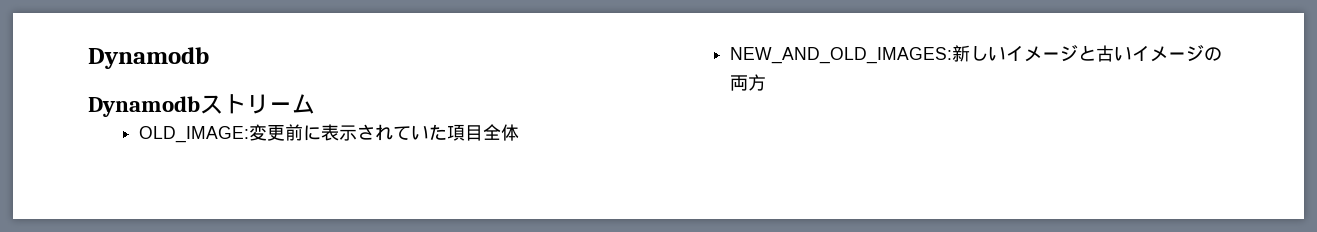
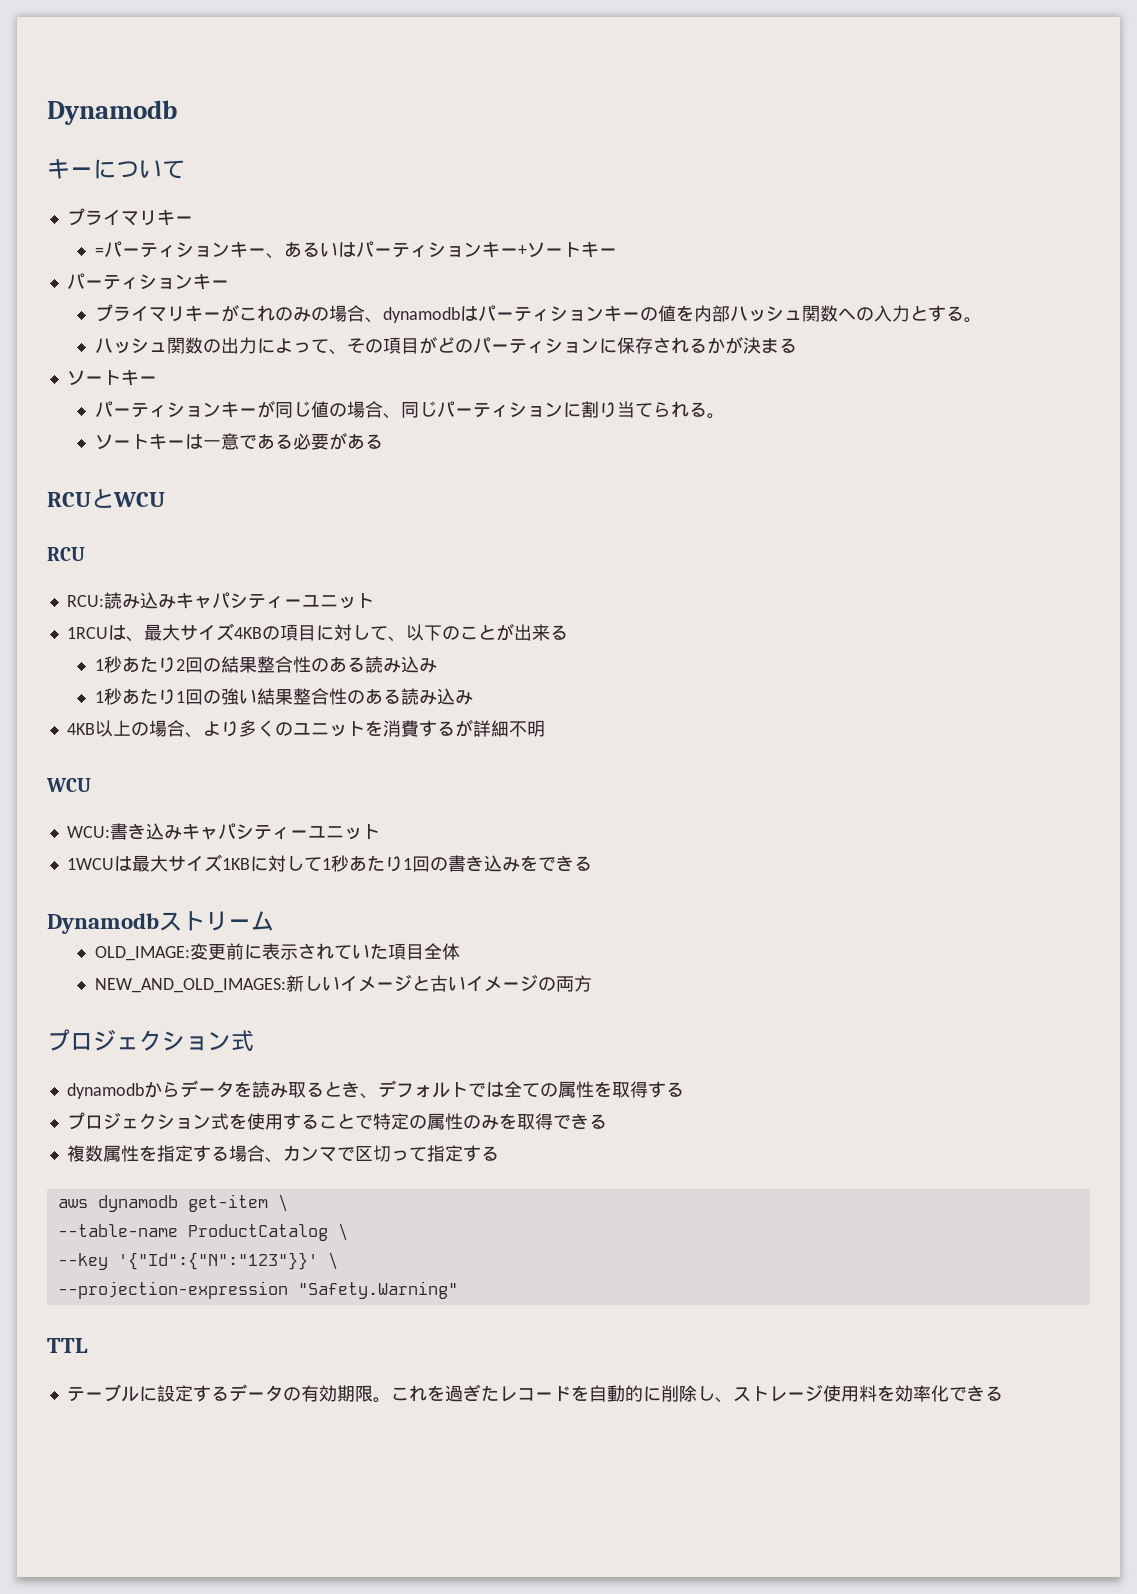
[88,47,209,69] Dynamodb -> [47,100,177,125] [47,159,185,179] [66,208,193,226] [94,241,617,259] [66,273,229,290] [94,304,982,323] [94,336,797,355] [66,369,157,386] [94,400,725,419] [94,432,383,450] [47,489,165,508] [47,547,85,561] [66,592,374,609] [66,623,568,642] [94,656,437,673] [94,688,473,705] [66,719,545,738] [46,778,91,792] [66,823,380,840] [66,854,592,872] Dynamodb // キーについて // プライマリキー // =パーティションキー、あるいはパーティションキー+ソートキー // パーティションキー // プライマリキーがこれのみの場合、dynamodbはパーティションキーの値を内部ハッシュ関数への入力とする。 // ハッシュ関数の出力によって、その項目がどのパーティションに保存されるかが決まる // ソートキー // パーティションキーが同じ値の場合、同じパーティションに割り当てられる。 // ソートキーは一意である必要がある // RCUとWCU // RCU // RCU:読み込みキャパシティーユニット // 1RCUは、最大サイズ4KBの項目に対して、以下のことが出来る // 1秒あたり2回の結果整合性のある読み込み // 1秒あたり1回の強い結果整合性のある読み込み // 4KB以上の場合、より多くのユニットを消費するが詳細不明 // WCU // WCU:書き込みキャパシティーユニット // 1WCUは最大サイズ1KBに対して1秒あたり1回の書き込みをできる
(766, 82) none -> [47,1029,254,1052] [66,1080,684,1099] [66,1112,607,1130] [66,1145,499,1163] [57,1194,288,1212] [57,1223,348,1241] [57,1252,338,1270] [57,1281,458,1299] [47,1338,88,1353] [66,1384,1003,1403] // プロジェクション式 // dynamodbからデータを読み取るとき、デフォルトでは全ての属性を取得する // プロジェクション式を使用することで特定の属性のみを取得できる // 複数属性を指定する場合、カンマで区切って指定する // aws dynamodb get-item \ // --table-name ProductCatalog \ // --key '{"Id":{"N":"123"}}' \ // --projection-expression "Safety.Warning" // TTL // テーブルに設定するデータの有効期限。これを過ぎたレコードを自動的に削除し、ストレージ使用料を効率化できる

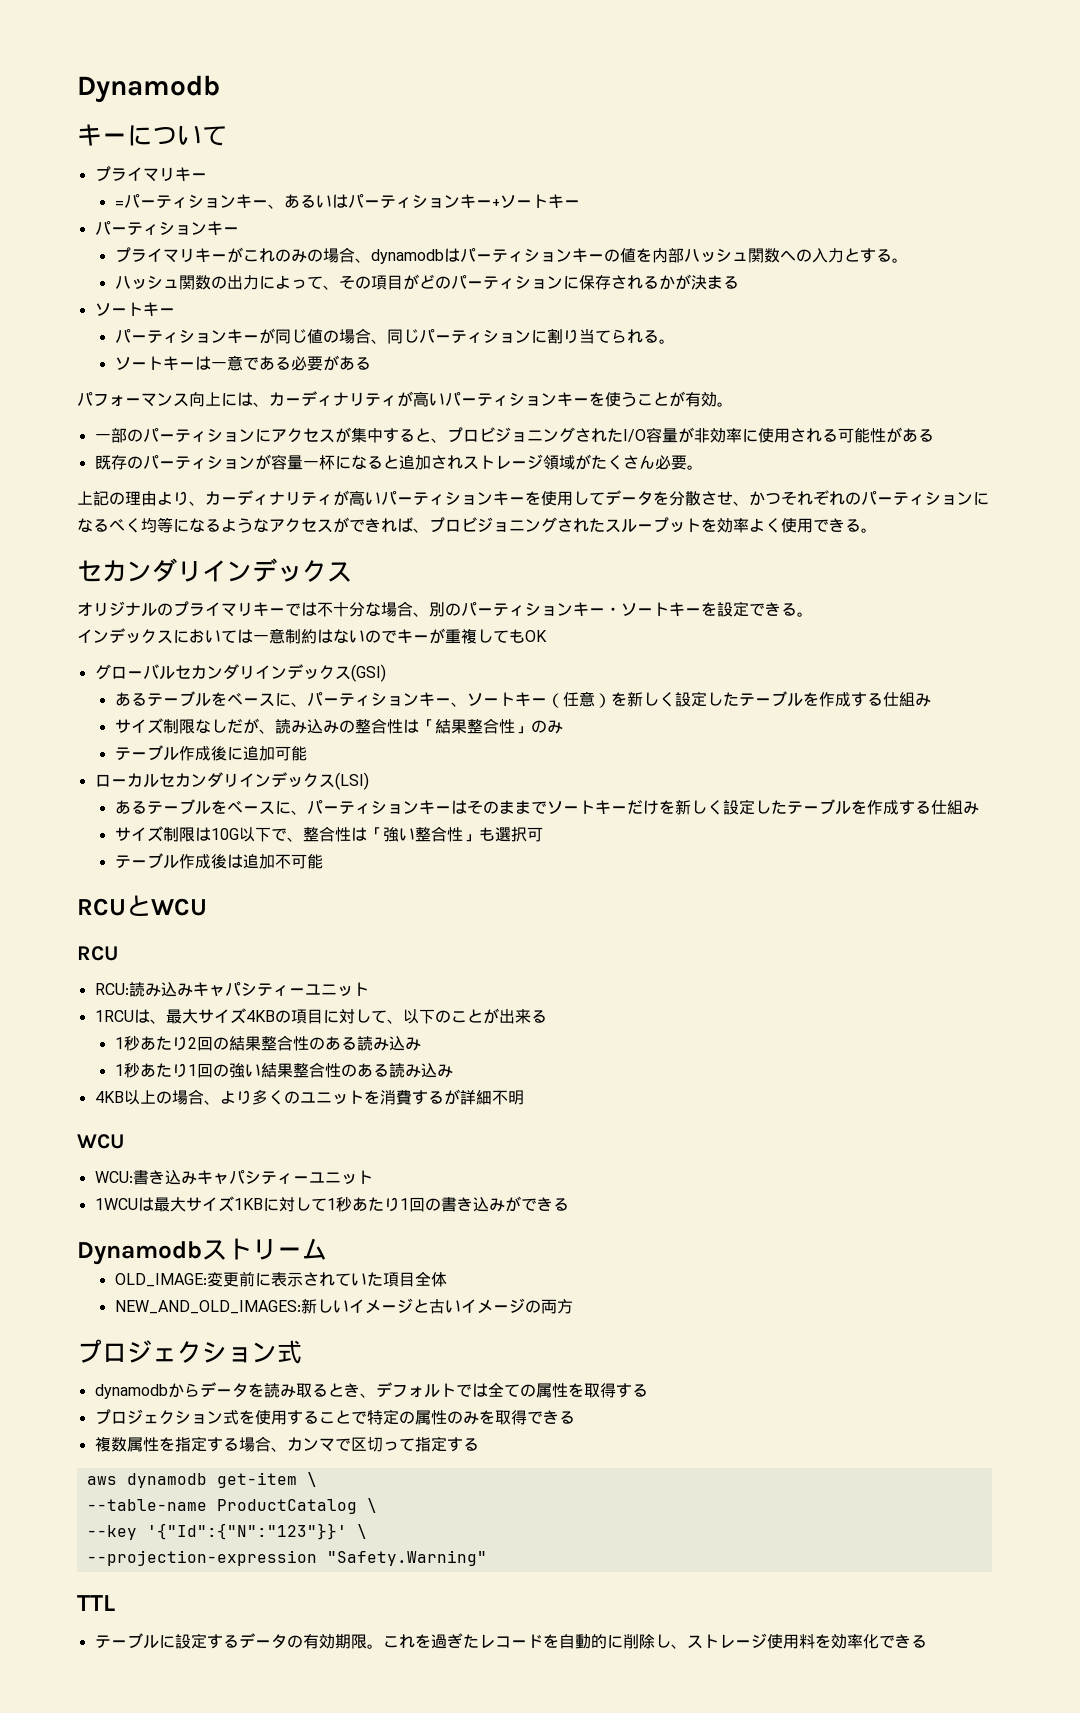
(383, 441) none -> [77,391,733,407] [94,427,934,443] [94,454,703,470] [77,490,989,506] [77,517,877,533] [77,558,352,582] [77,601,813,617] [77,628,547,644] [94,664,386,682] [114,691,931,708] [114,718,563,734] [114,745,307,761] [94,772,369,790] [114,799,979,815] [114,826,543,842] [114,853,323,869] // パフォーマンス向上には、カーディナリティが高いパーティションキーを使うことが有効。 // 一部のパーティションにアクセスが集中すると、プロビジョニングされたI/O容量が非効率に使用される可能性がある // 既存のパーティションが容量一杯になると追加されストレージ領域がたくさん必要。 // 上記の理由より、カーディナリティが高いパーティションキーを使用してデータを分散させ、かつそれぞれのパーティションになるべく均等になるようなアクセスができれば、プロビジョニングされたスループットを効率よく使用できる。 // セカンダリインデックス // オリジナルのプライマリキーでは不十分な場合、別のパーティションキー・ソートキーを設定できる。 // インデックスにおいては一意制約はないのでキーが重複してもOK // グローバルセカンダリインデックス(GSI) // あるテーブルをベースに、パーティションキー、ソートキー（任意）を新しく設定したテーブルを作成する仕組み // サイズ制限なしだが、読み込みの整合性は「結果整合性」のみ // テーブル作成後に追加可能 // ローカルセカンダリインデックス(LSI) // あるテーブルをベースに、パーティションキーはそのままでソートキーだけを新しく設定したテーブルを作成する仕組み // サイズ制限は10G以下で、整合性は「強い整合性」も選択可 // テーブル作成後は追加不可能
[519,855,538,871] を -> [504,1196,521,1212] が

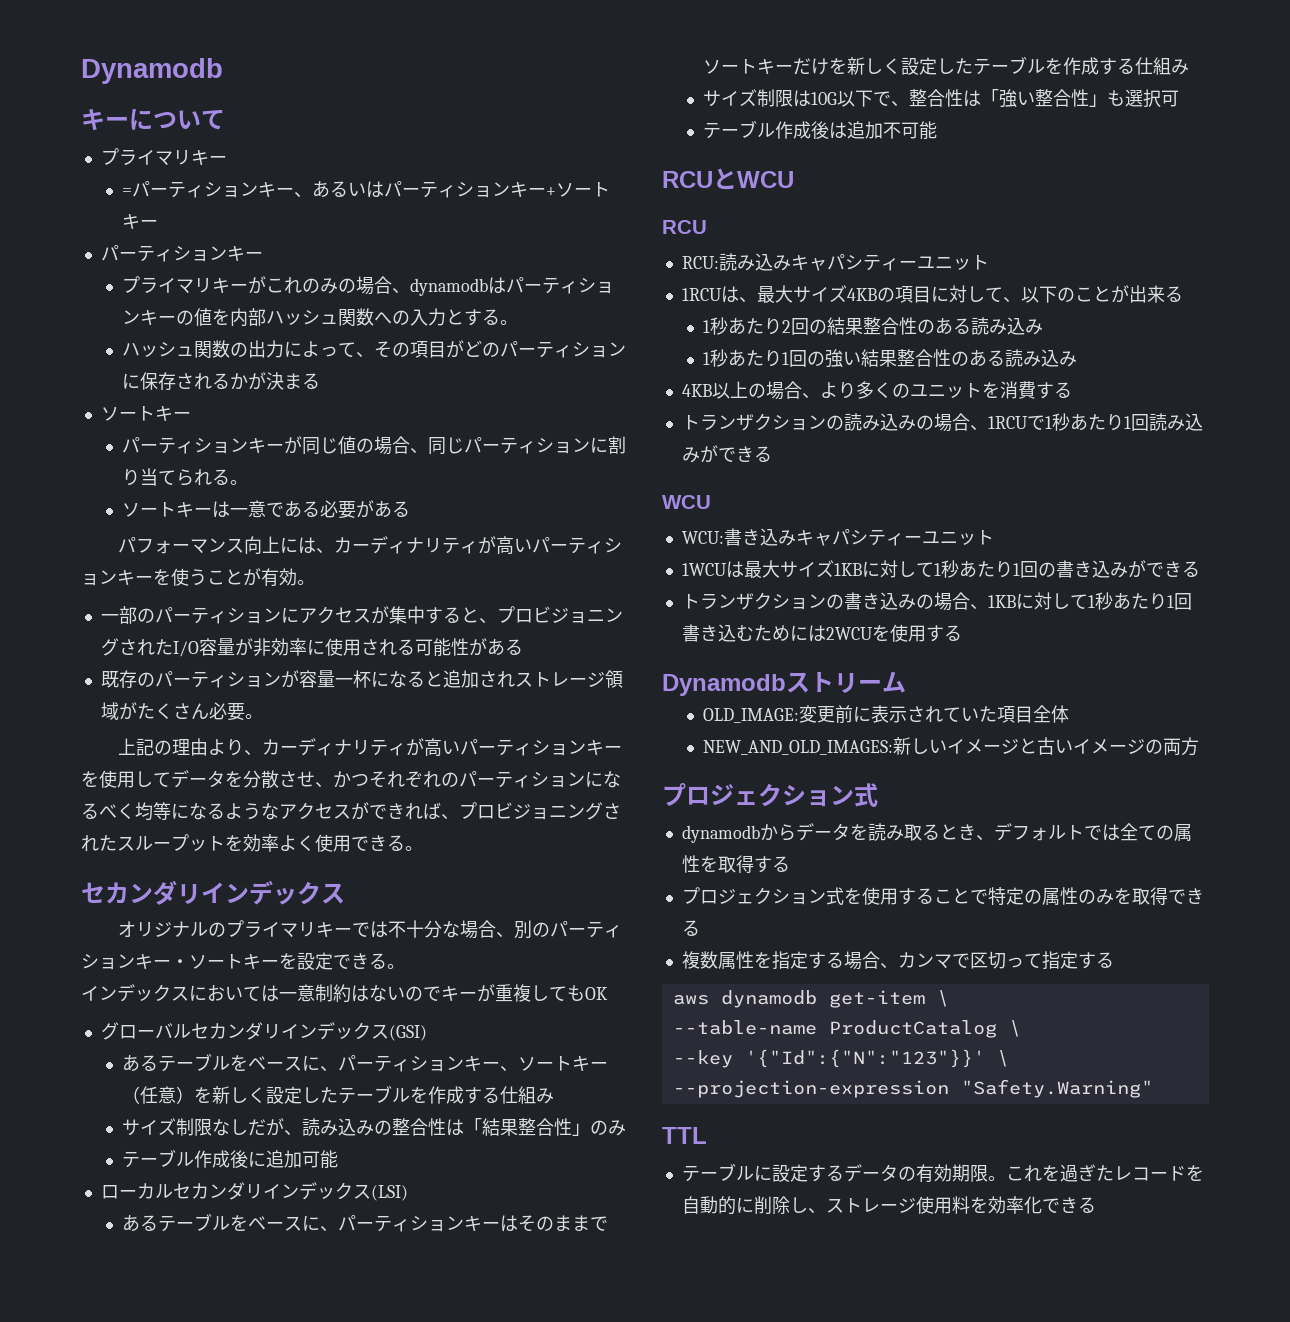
[443,1089,524,1105] が詳細不明 -> [681,413,1203,432] [681,445,772,463] // トランザクションの読み込みの場合、1RCUで1秒あたり1回読み込みができる
(569, 1204) none -> [681,592,1192,611] [681,624,962,642] // トランザクションの書き込みの場合、1KBに対して1秒あたり1回書き込むためには2WCUを使用する

